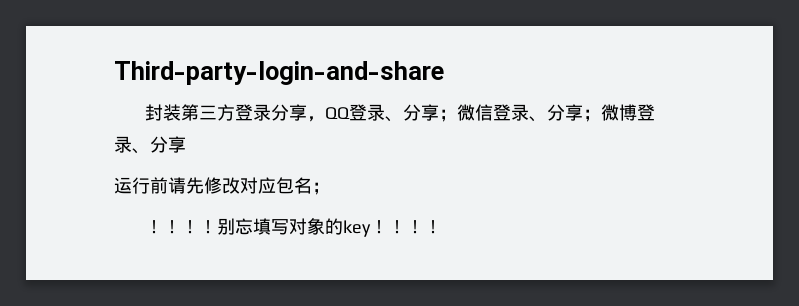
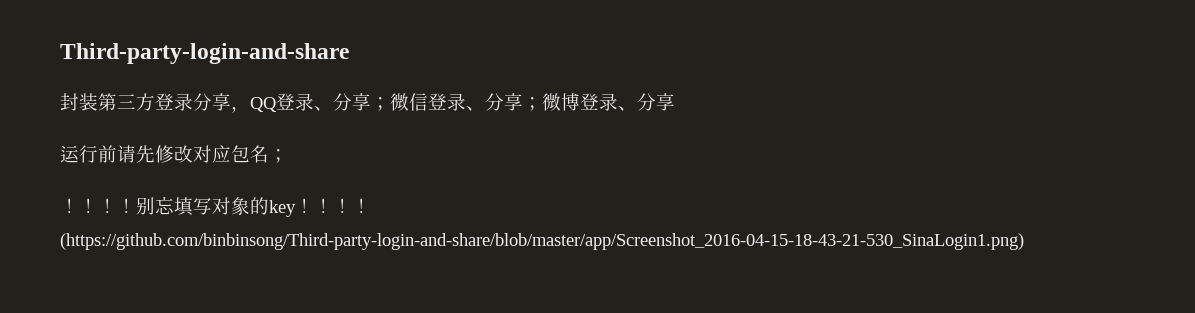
(443, 227) none -> [60,233,1024,250] (https://github.com/binbinsong/Third-party-login-and-share/blob/master/app/Screenshot_2016-04-15-18-43-21-530_SinaLogin1.png)

